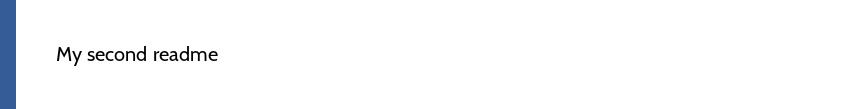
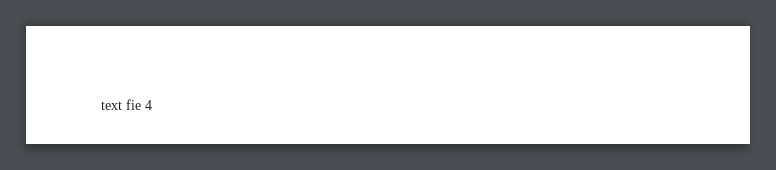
[56,46,218,66] My second readme -> [101,99,152,110] text fie 4

